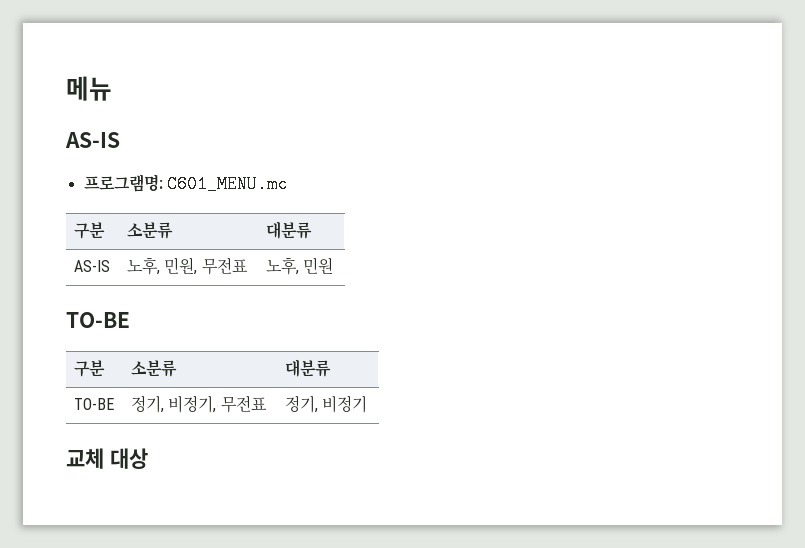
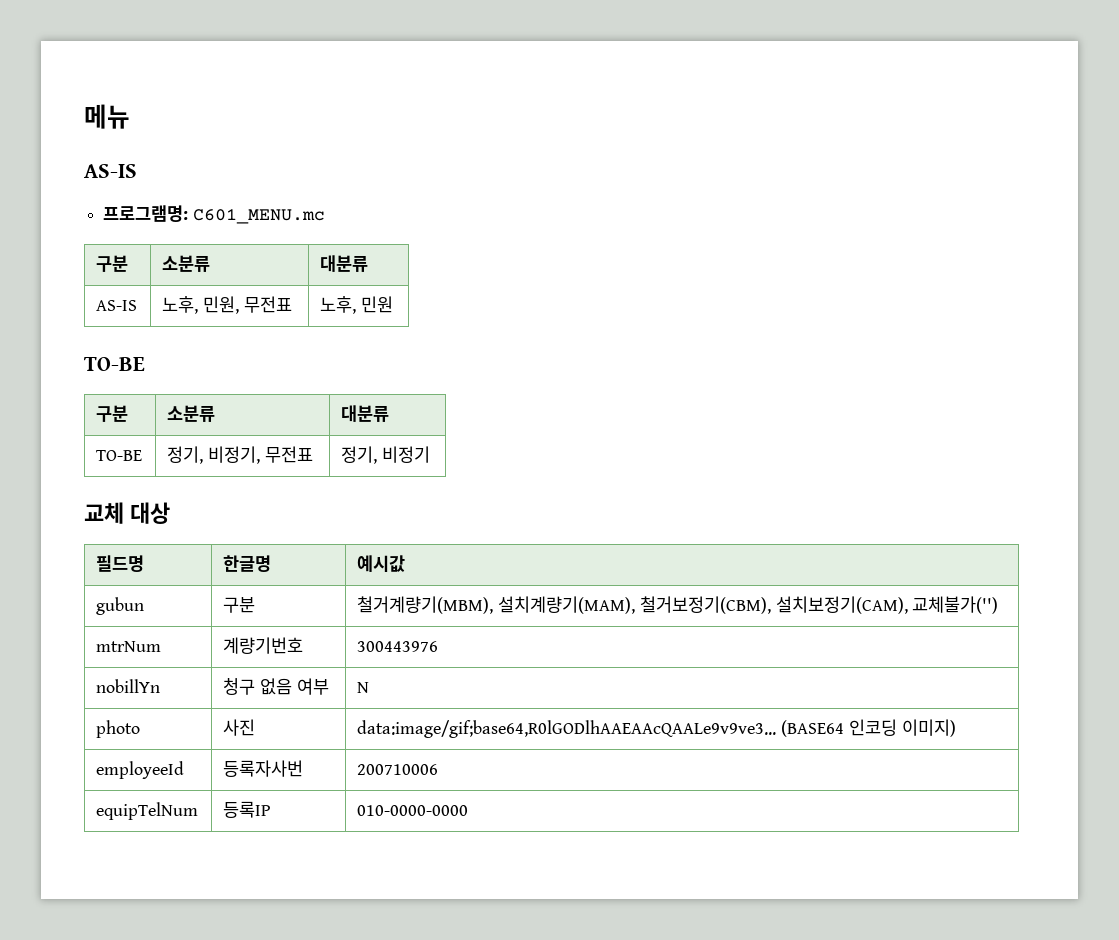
(148, 458) none -> [96,555,145,572] [223,555,272,572] [357,555,406,572] [96,597,145,615] [223,597,256,613] [357,596,999,614] [96,641,162,652] [223,637,304,654] [357,641,439,652] [96,679,161,693] [223,678,329,695] [357,682,370,693] [96,720,141,738] [223,719,256,736] [357,719,956,738] [96,761,185,779] [223,760,304,777] [357,764,439,775] [96,802,199,820] [223,801,272,818] [357,805,469,816] // 필드명 | 한글명 | 예시값 // gubun | 구분 | 철거계량기(MBM), 설치계량기(MAM), 철거보정기(CBM), 설치보정기(CAM), 교체불가('') // mtrNum | 계량기번호 | 300443976 // nobillYn | 청구 없음 여부 | N // photo | 사진 | data:image/gif;base64,R0lGODlhAAEAAcQAALe9v9ve3... (BASE64 인코딩 이미지) // employeeId | 등록자사번 | 200710006 // equipTelNum | 등록IP | 010-0000-0000

